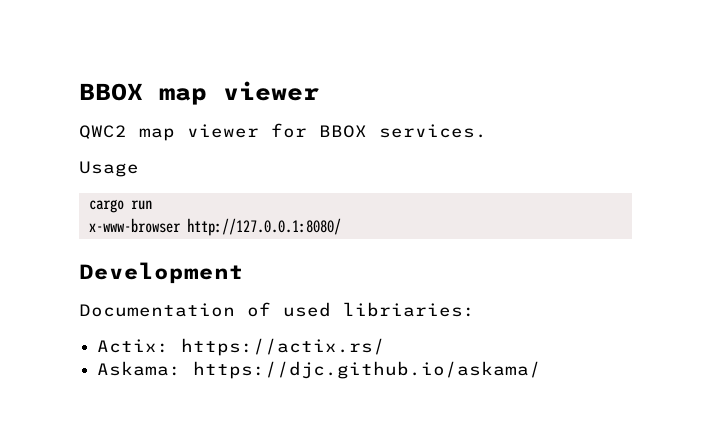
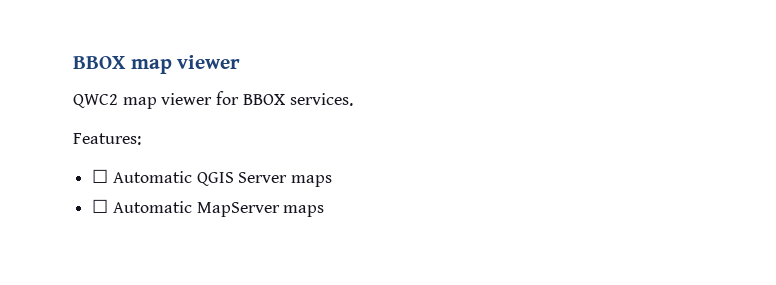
[79,161,139,177] [88,199,152,213] [88,218,341,236] [79,262,244,284] [79,302,475,317] [97,338,386,356] [97,361,542,379] Usage // cargo run // x-www-browser http://127.0.0.1:8080/ // Development // Documentation of used libriaries: // Actix: https://actix.rs/ // Askama: https://djc.github.io/askama/ -> [73,133,141,145] [92,169,333,187] [92,199,325,217] Features: // ☐ Automatic QGIS Server maps // ☐ Automatic MapServer maps

